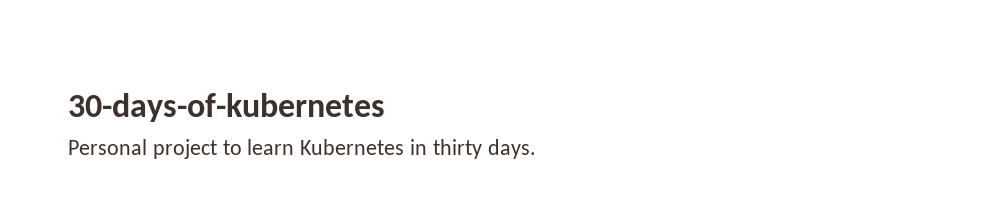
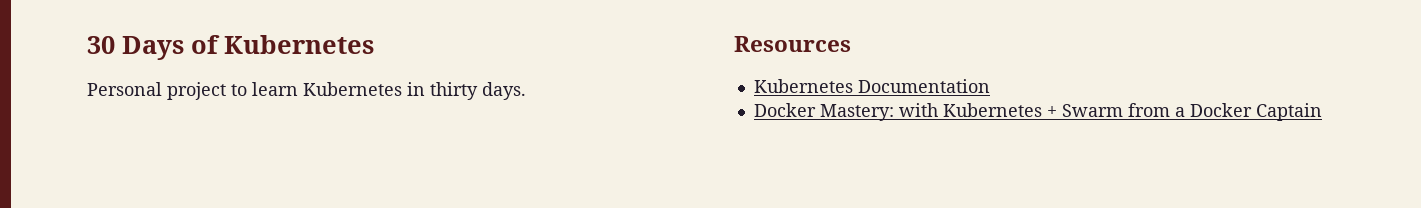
[68,93,385,122] 30-days-of-kubernetes -> [87,35,374,60] 30 Days of Kubernetes
(536, 149) none -> [734,36,851,52] [753,79,990,93] [753,103,1322,121] // Resources // Kubernetes Documentation // Docker Mastery: with Kubernetes + Swarm from a Docker Captain

